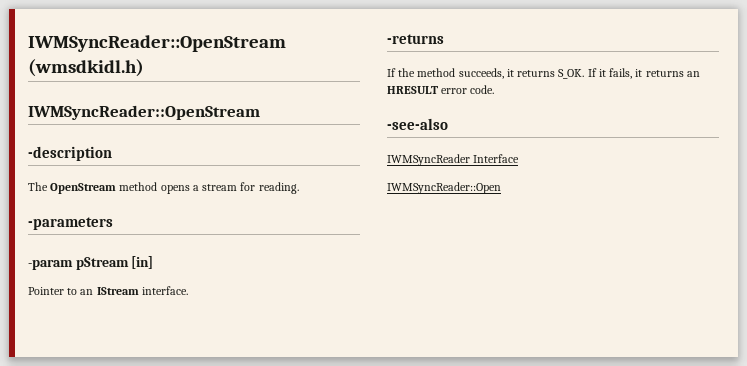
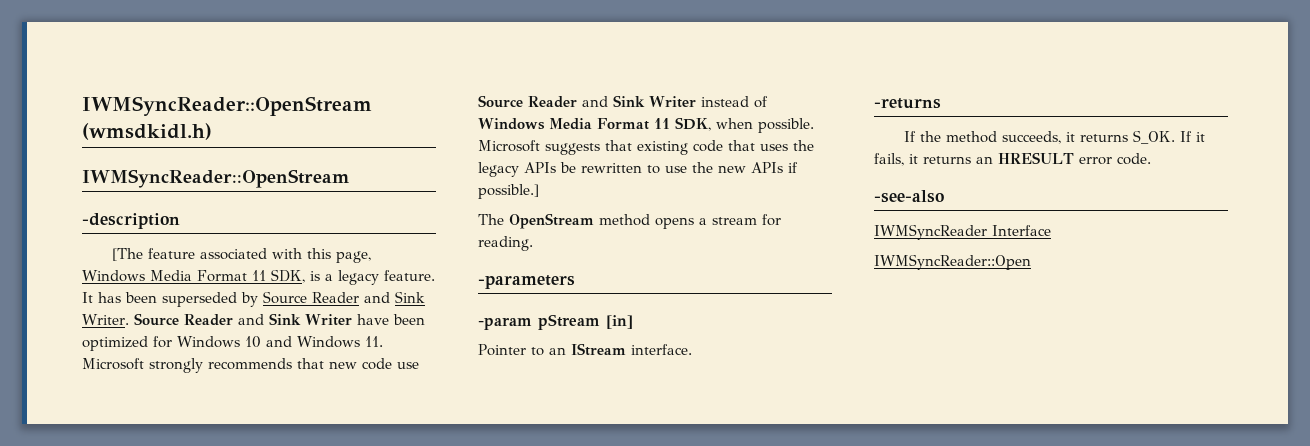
(112, 153) none -> [111,248,371,263] [82,269,435,285] [82,291,425,307] [82,313,425,326] [82,336,383,351] [82,358,419,373] [478,95,768,108] [478,117,814,133] [478,140,814,155] [478,162,798,177] [478,184,539,199] // [The feature associated with this page, Windows Media Format 11 SDK, is a legacy feature. It has been superseded by Source Reader and Sink Writer. Source Reader and Sink Writer have been optimized for Windows 10 and Windows 11. Microsoft strongly recommends that new code use Source Reader and Sink Writer instead of Windows Media Format 11 SDK, when possible. Microsoft suggests that existing code that uses the legacy APIs be rewritten to use the new APIs if possible.]

